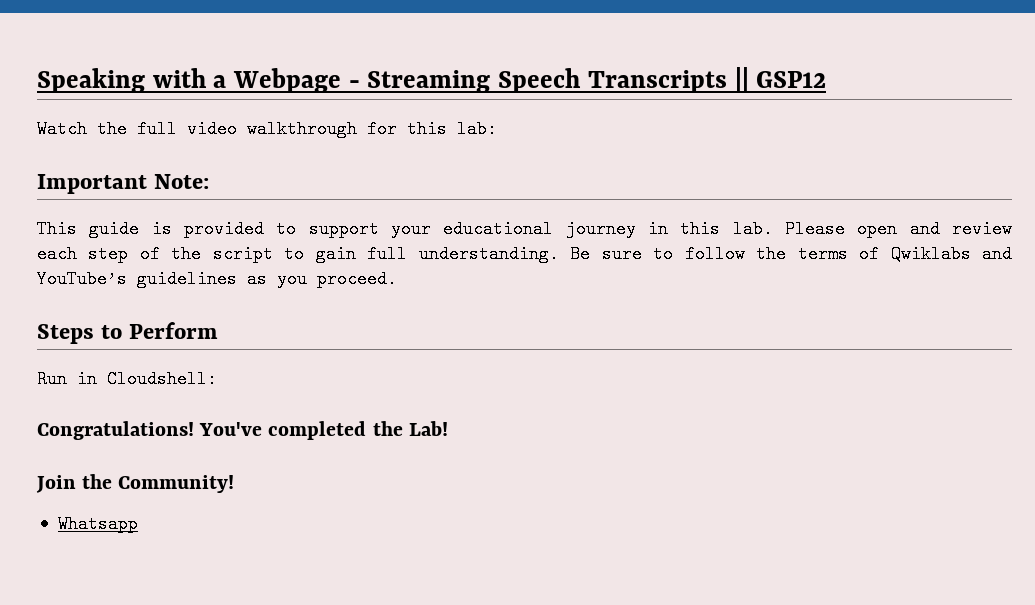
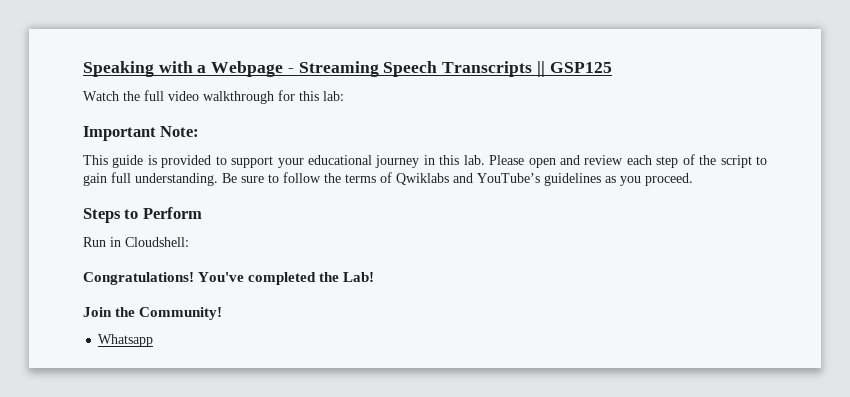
[756,71,827,88] GSP12 -> [549,62,612,73] GSP125

